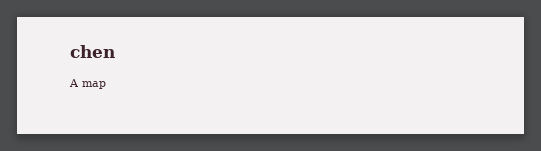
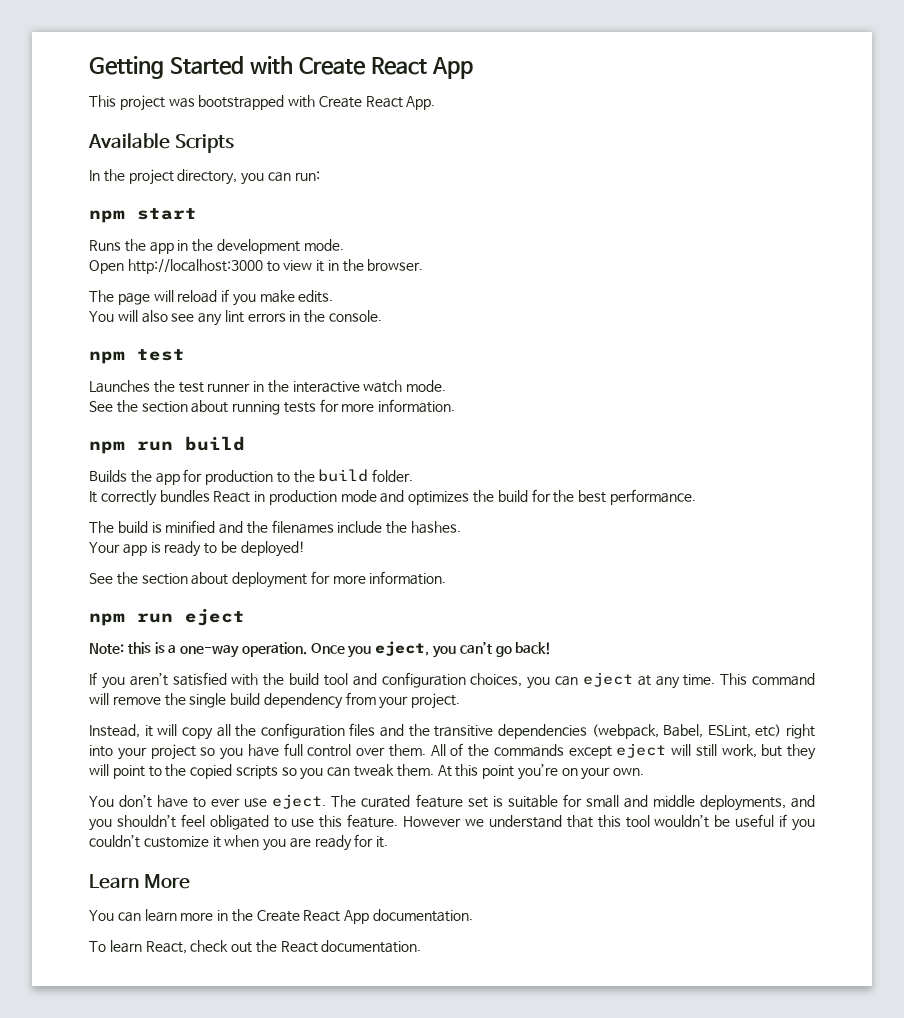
[70,45,115,58] [69,79,106,89] chen // A map -> [89,56,473,79] [89,95,436,111] [88,133,235,153] [89,169,320,185] [89,208,197,223] [89,239,344,254] [89,259,424,274] [89,289,334,306] [89,310,383,326] [89,349,185,364] [89,380,447,393] [89,399,456,415] [89,436,245,454] [89,469,414,485] [89,489,696,506] [89,520,462,534] [89,541,305,557] [89,571,447,588] [89,608,245,626] [89,641,552,658] [89,672,816,689] [89,692,461,709] [89,723,815,740] [89,743,816,760] [89,763,645,780] [89,794,815,811] [89,814,816,831] [89,834,389,851] [89,874,191,889] [89,909,474,924] [89,940,422,954] Getting Started with Create React App // This project was bootstrapped with Create React App. // Available Scripts // In the project directory, you can run: // npm start // Runs the app in the development mode. // Open http://localhost:3000 to view it in the browser. // The page will reload if you make edits. // You will also see any lint errors in the console. // npm test // Launches the test runner in the interactive watch mode. // See the section about running tests for more information. // npm run build // Builds the app for production to the build folder. // It correctly bundles React in production mode and optimizes the build for the best performance. // The build is minified and the filenames include the hashes. // Your app is ready to be deployed! // See the section about deployment for more information. // npm run eject // Note: this is a one-way operation. Once you eject, you can’t go back! // If you aren’t satisfied with the build tool and configuration choices, you can eject at any time. This command will remove the single build dependency from your project. // Instead, it will copy all the configuration files and the transitive dependencies (webpack, Babel, ESLint, etc) right into your project so you have full control over them. All of the commands except eject will still work, but they will point to the copied scripts so you can tweak them. At this point you’re on your own. // You don’t have to ever use eject. The curated feature set is suitable for small and middle deployments, and you shouldn’t feel obligated to use this feature. However we understand that this tool wouldn’t be useful if you couldn’t customize it when you are ready for it. // Learn More // You can learn more in the Create React App documentation. // To learn React, check out the React documentation.

